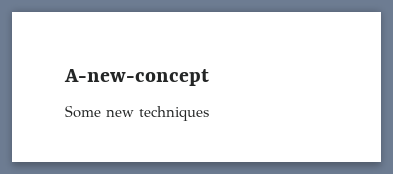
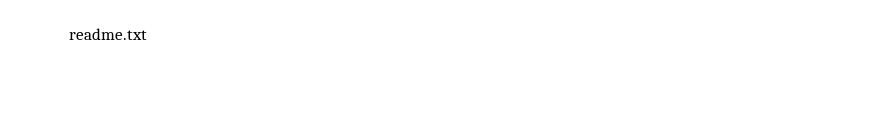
[64,69,209,86] [65,105,209,121] A-new-concept // Some new techniques -> [69,28,147,40] readme.txt

